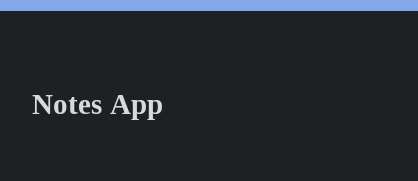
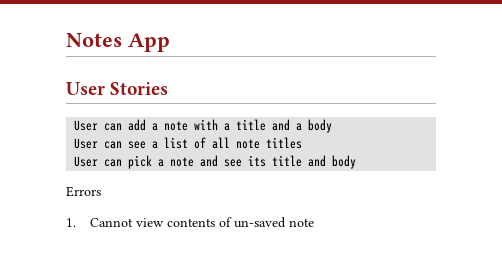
(163, 107) none -> [66,82,169,95] [74,119,333,133] [74,137,303,149] [74,155,357,169] [66,186,101,197] [66,217,315,228] // User Stories // User can add a note with a title and a body // User can see a list of all note titles // User can pick a note and see its title and body // Errors // 1. Cannot view contents of un-saved note

